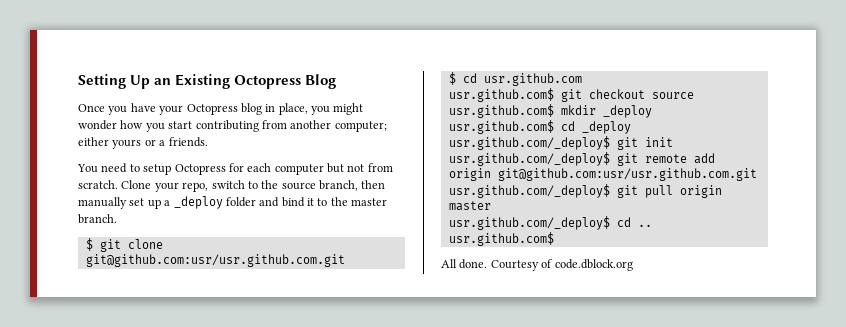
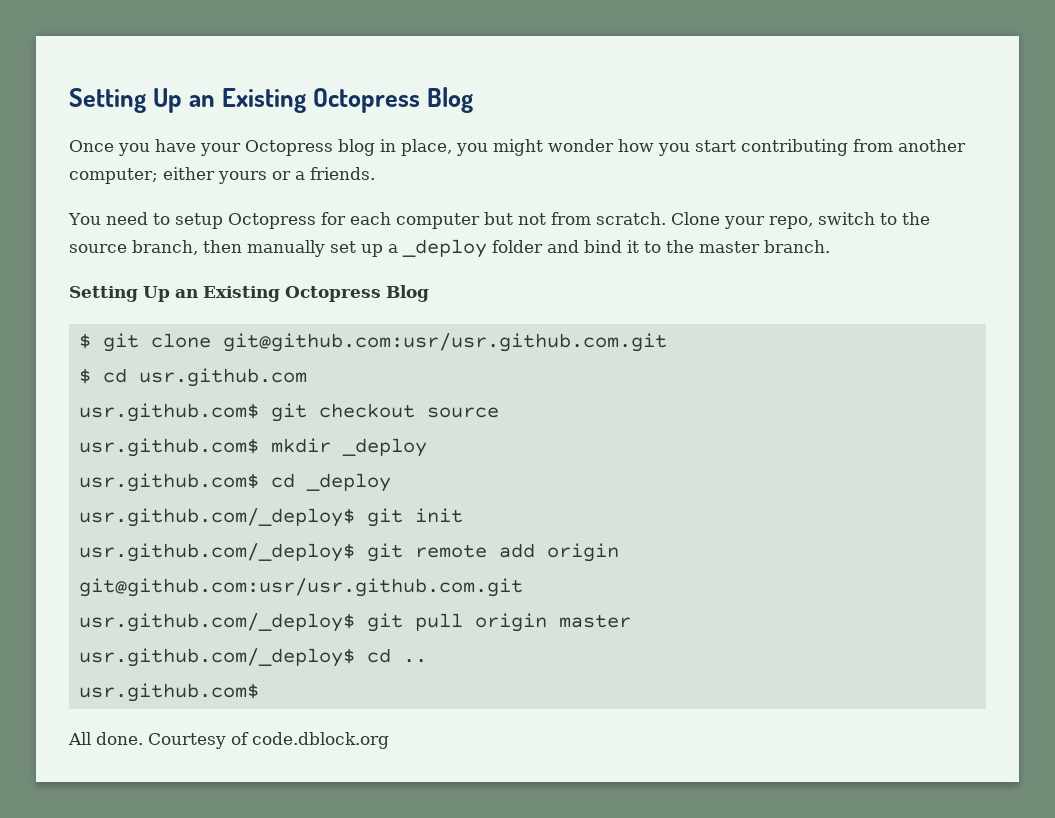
(117, 219) none -> [69,285,429,302] // Setting Up an Existing Octopress Blog

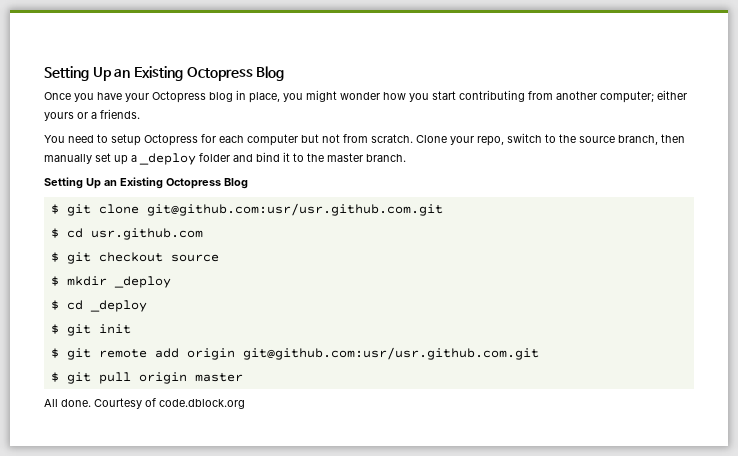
[78,403,259,422] usr.github.com$ -> [50,252,59,262] $
[78,438,259,457] usr.github.com$ -> [50,276,59,286] $
[78,473,259,492] usr.github.com$ -> [50,300,59,310] $
[78,508,355,527] usr.github.com/_deploy$ -> [50,324,59,334] $
[78,543,355,562] usr.github.com/_deploy$ -> [50,348,59,358] $
[78,613,355,632] usr.github.com/_deploy$ -> [50,372,59,382] $
[78,648,427,667] [78,683,259,702] // usr.github.com/_deploy$ cd .. // usr.github.com$ -> (243, 377) none

